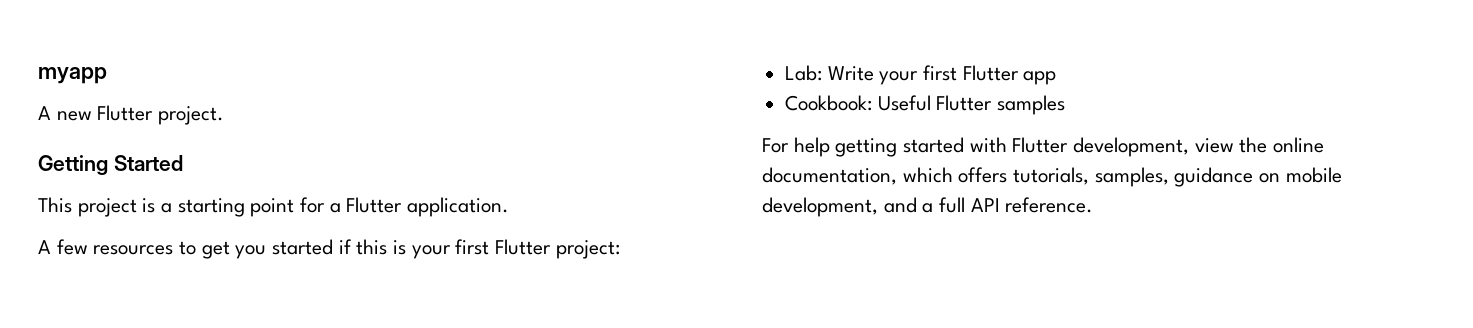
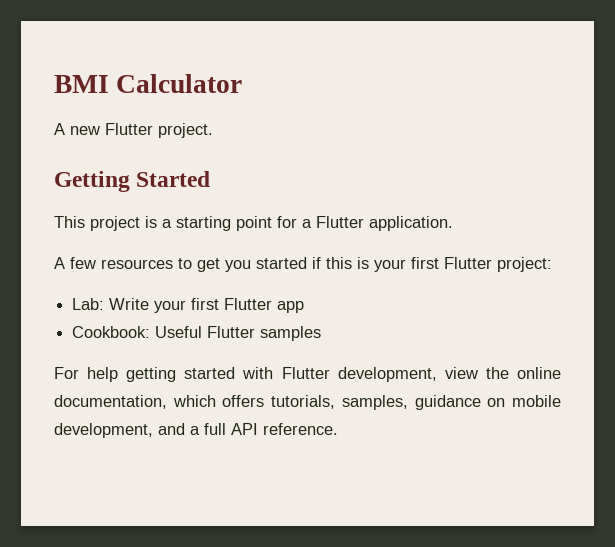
[38,67,107,84] myapp -> [54,74,243,93] BMI Calculator

